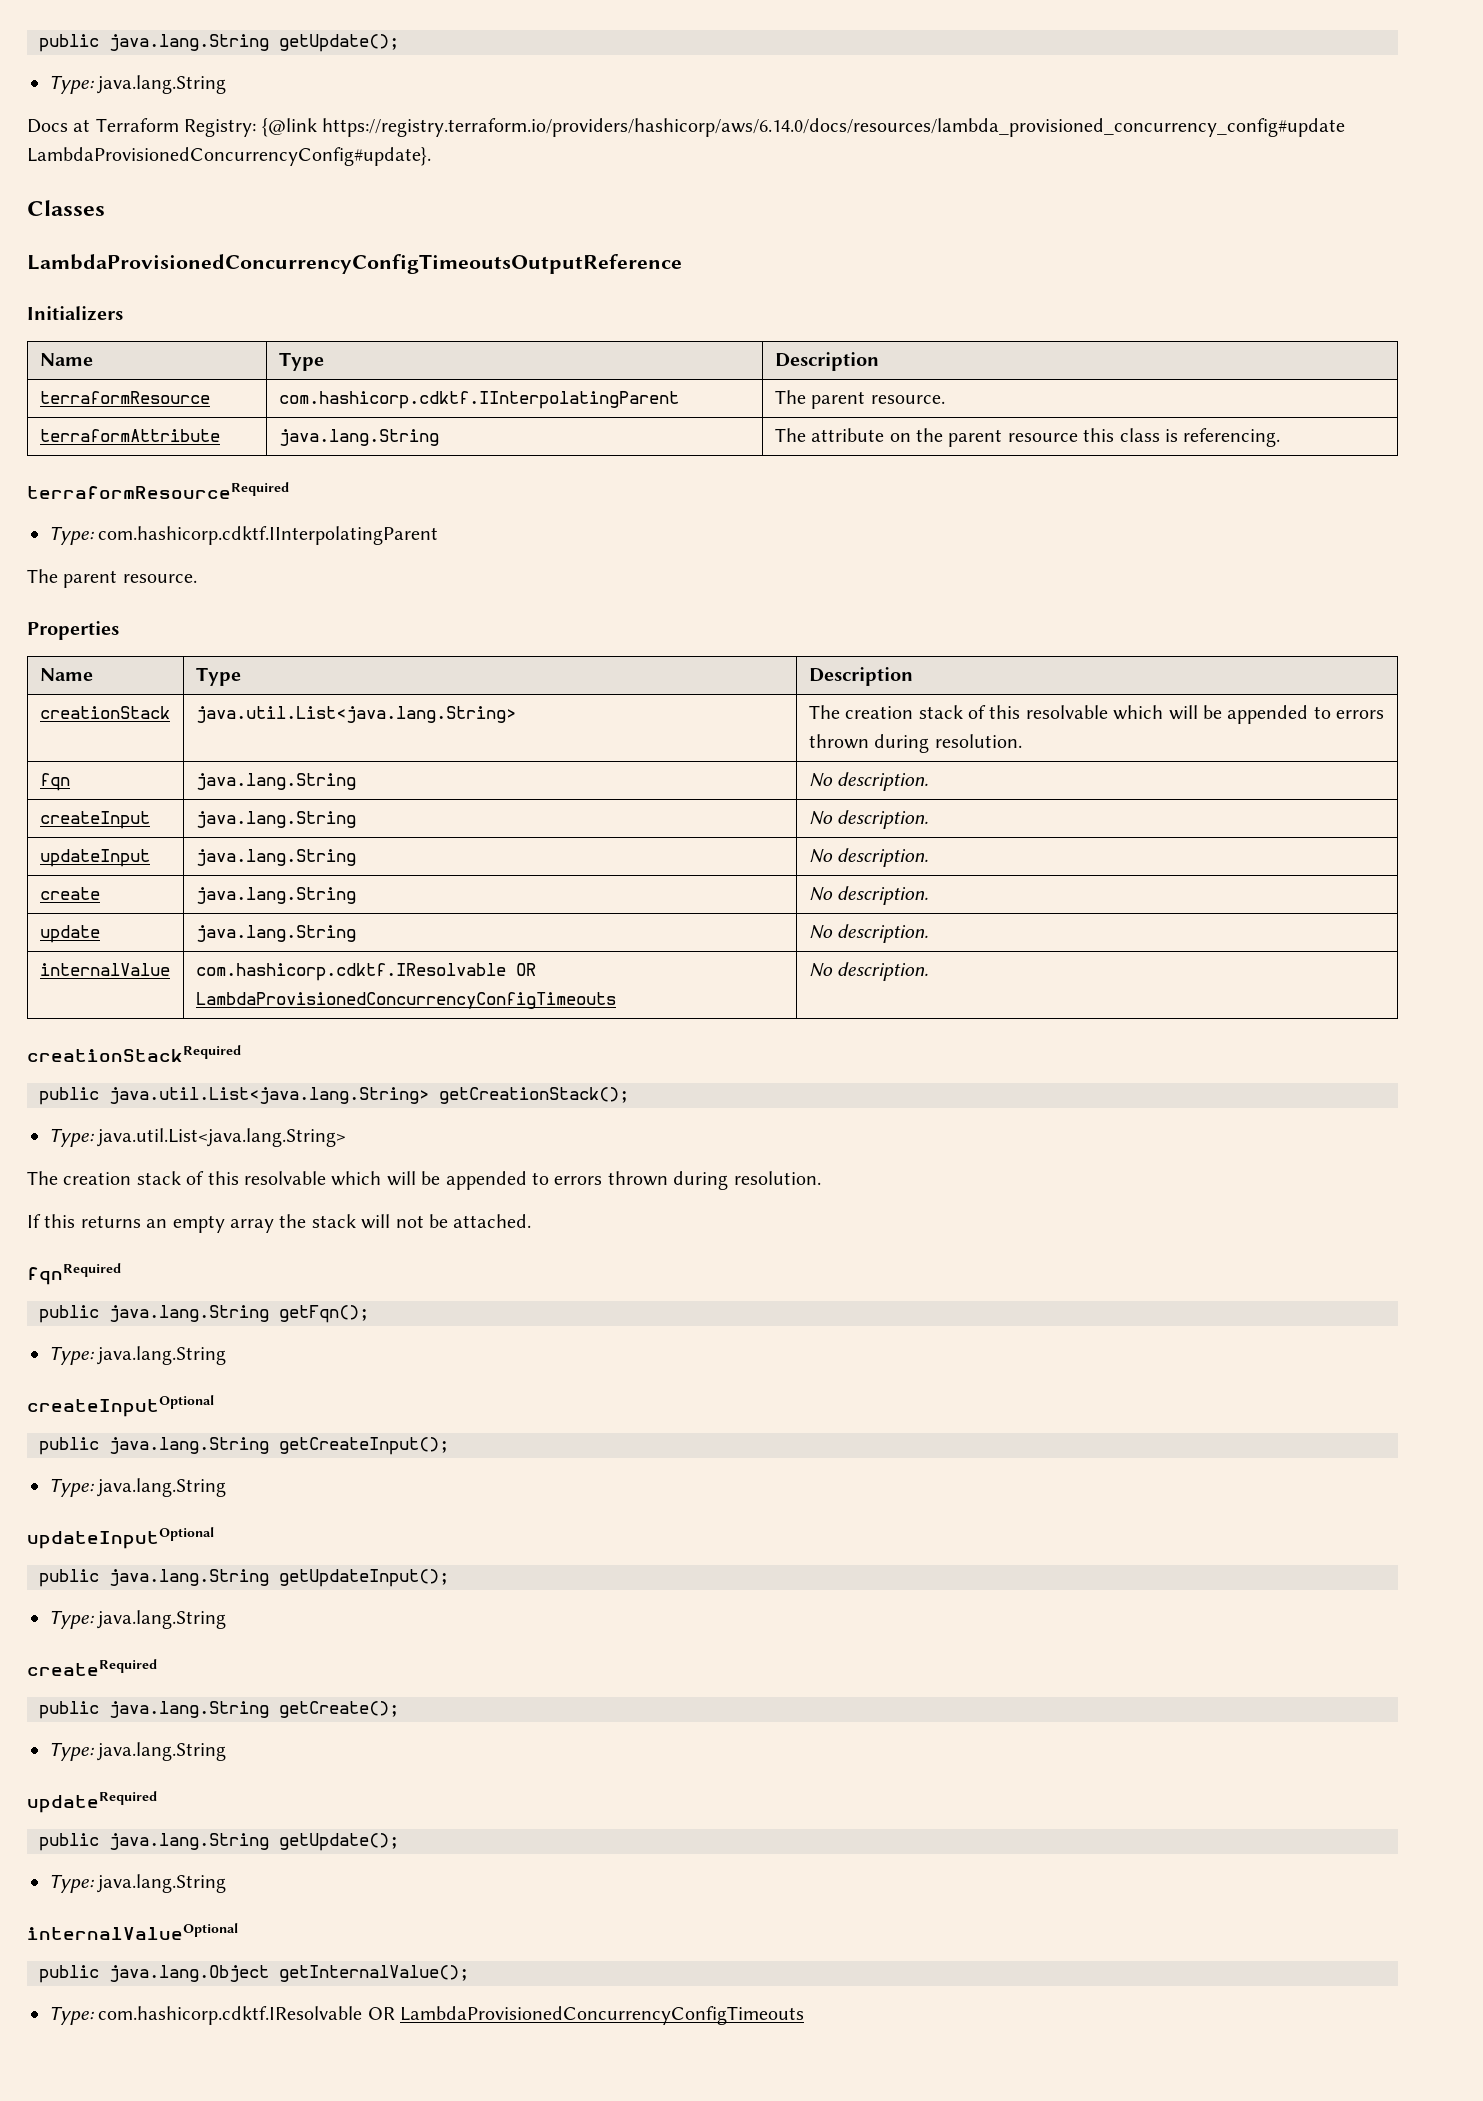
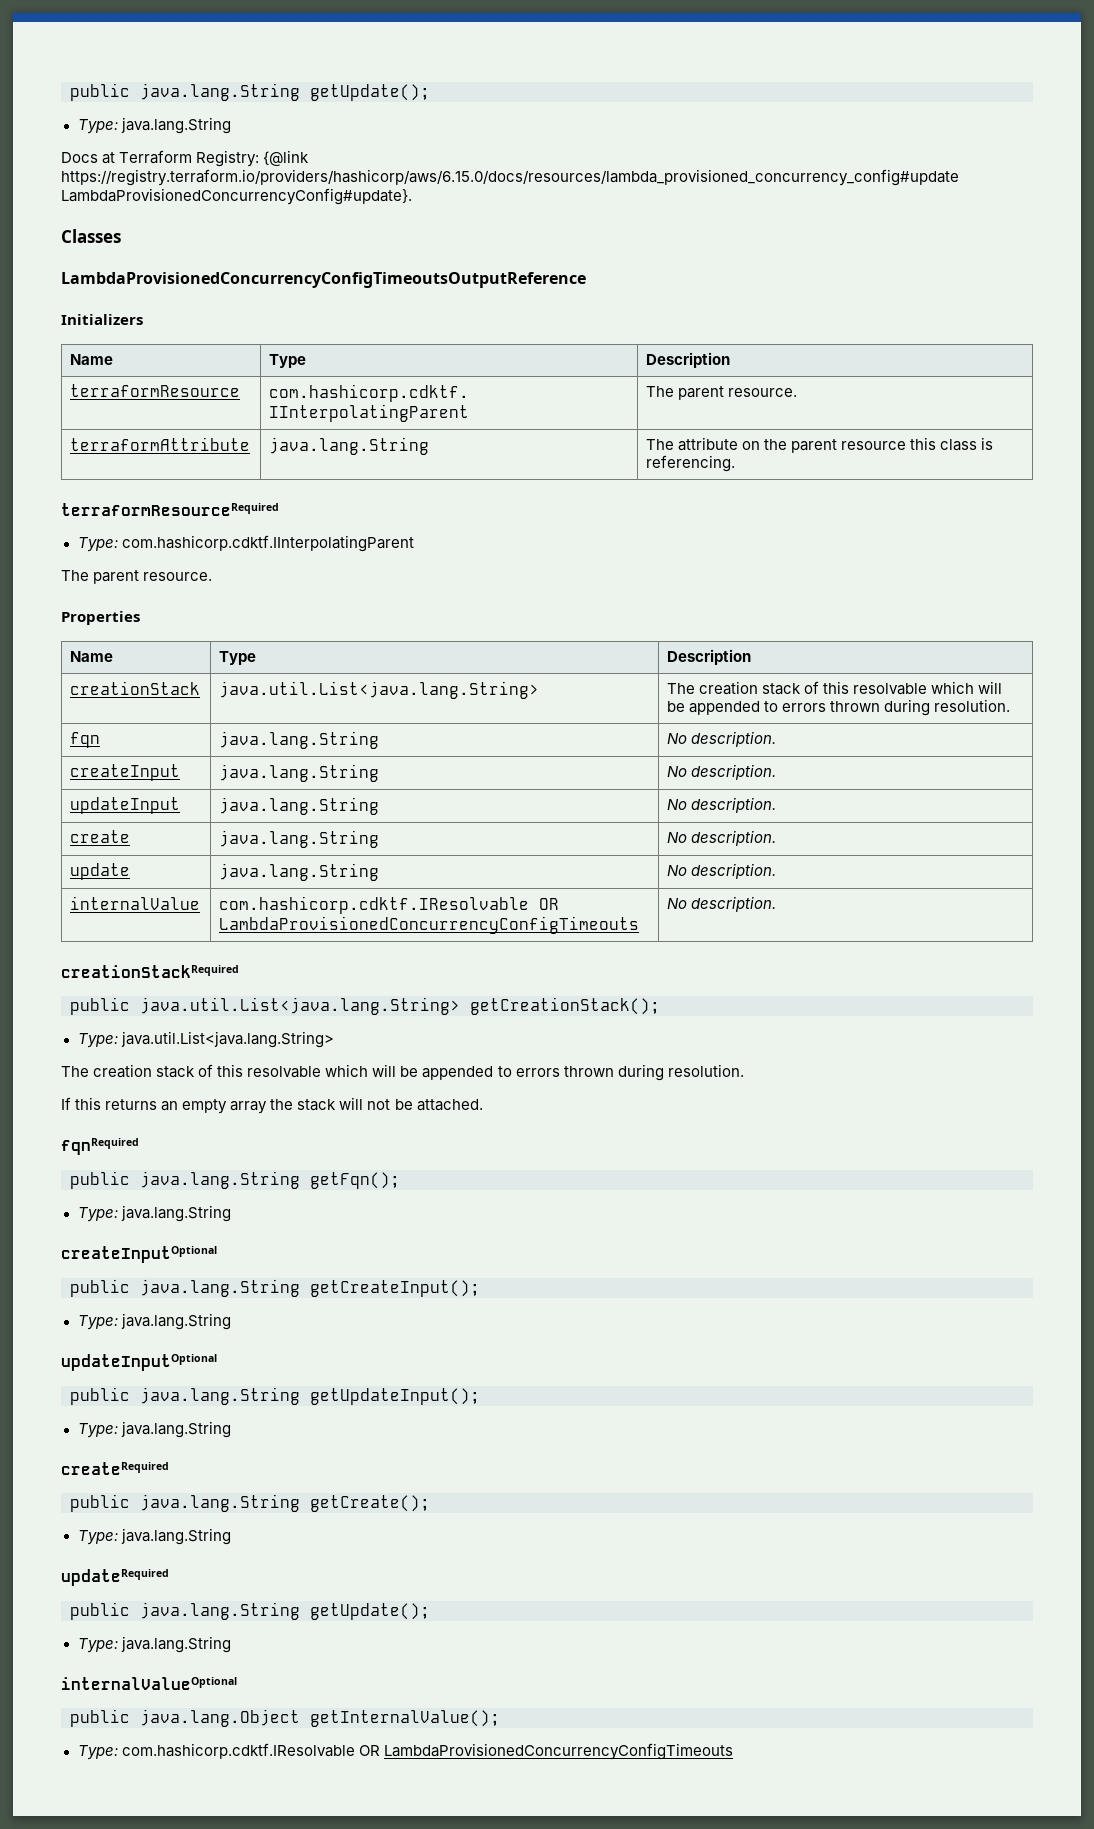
[322,118,1345,137] https://registry.terraform.io/providers/hashicorp/aws/6.14.0/docs/resources/lambda_provisioned_concurrency_config#update -> [61,169,959,186] https://registry.terraform.io/providers/hashicorp/aws/6.15.0/docs/resources/lambda_provisioned_concurrency_config#update

